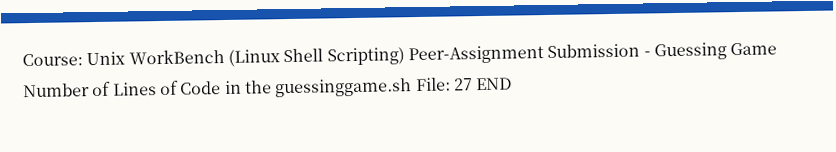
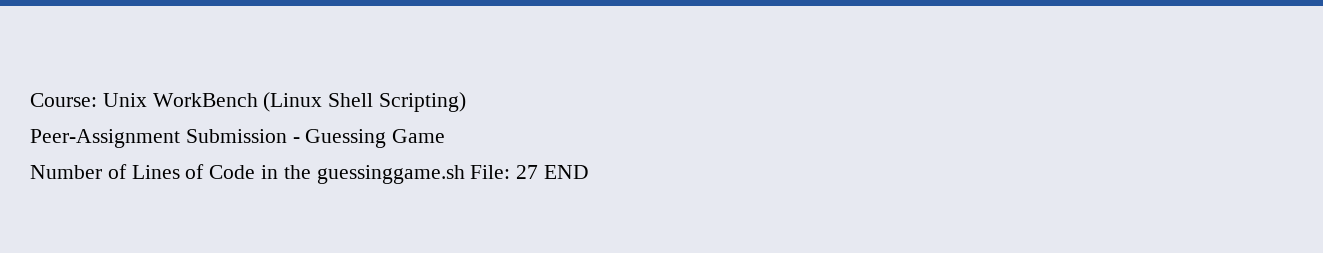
(405, 56) none -> (467, 102) //

